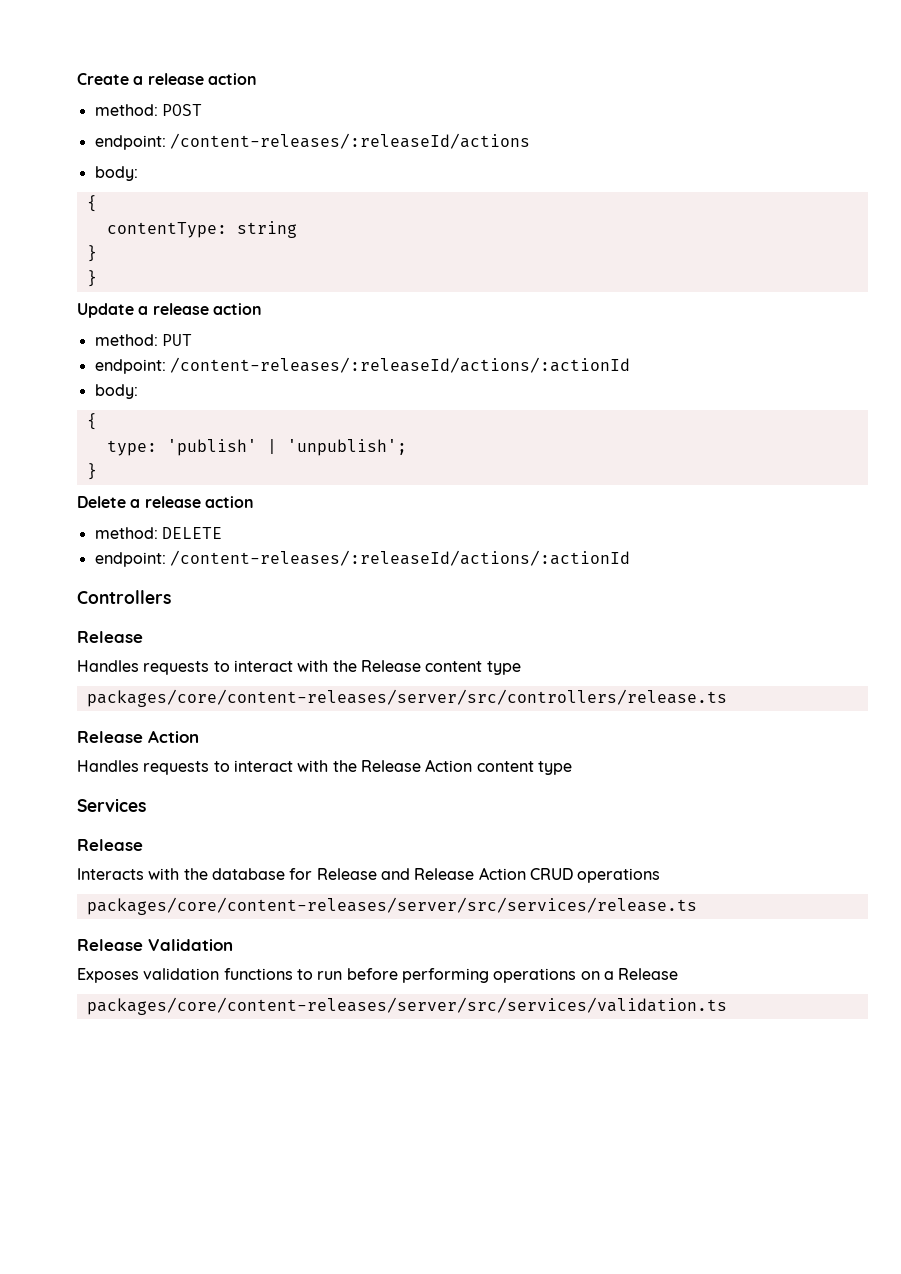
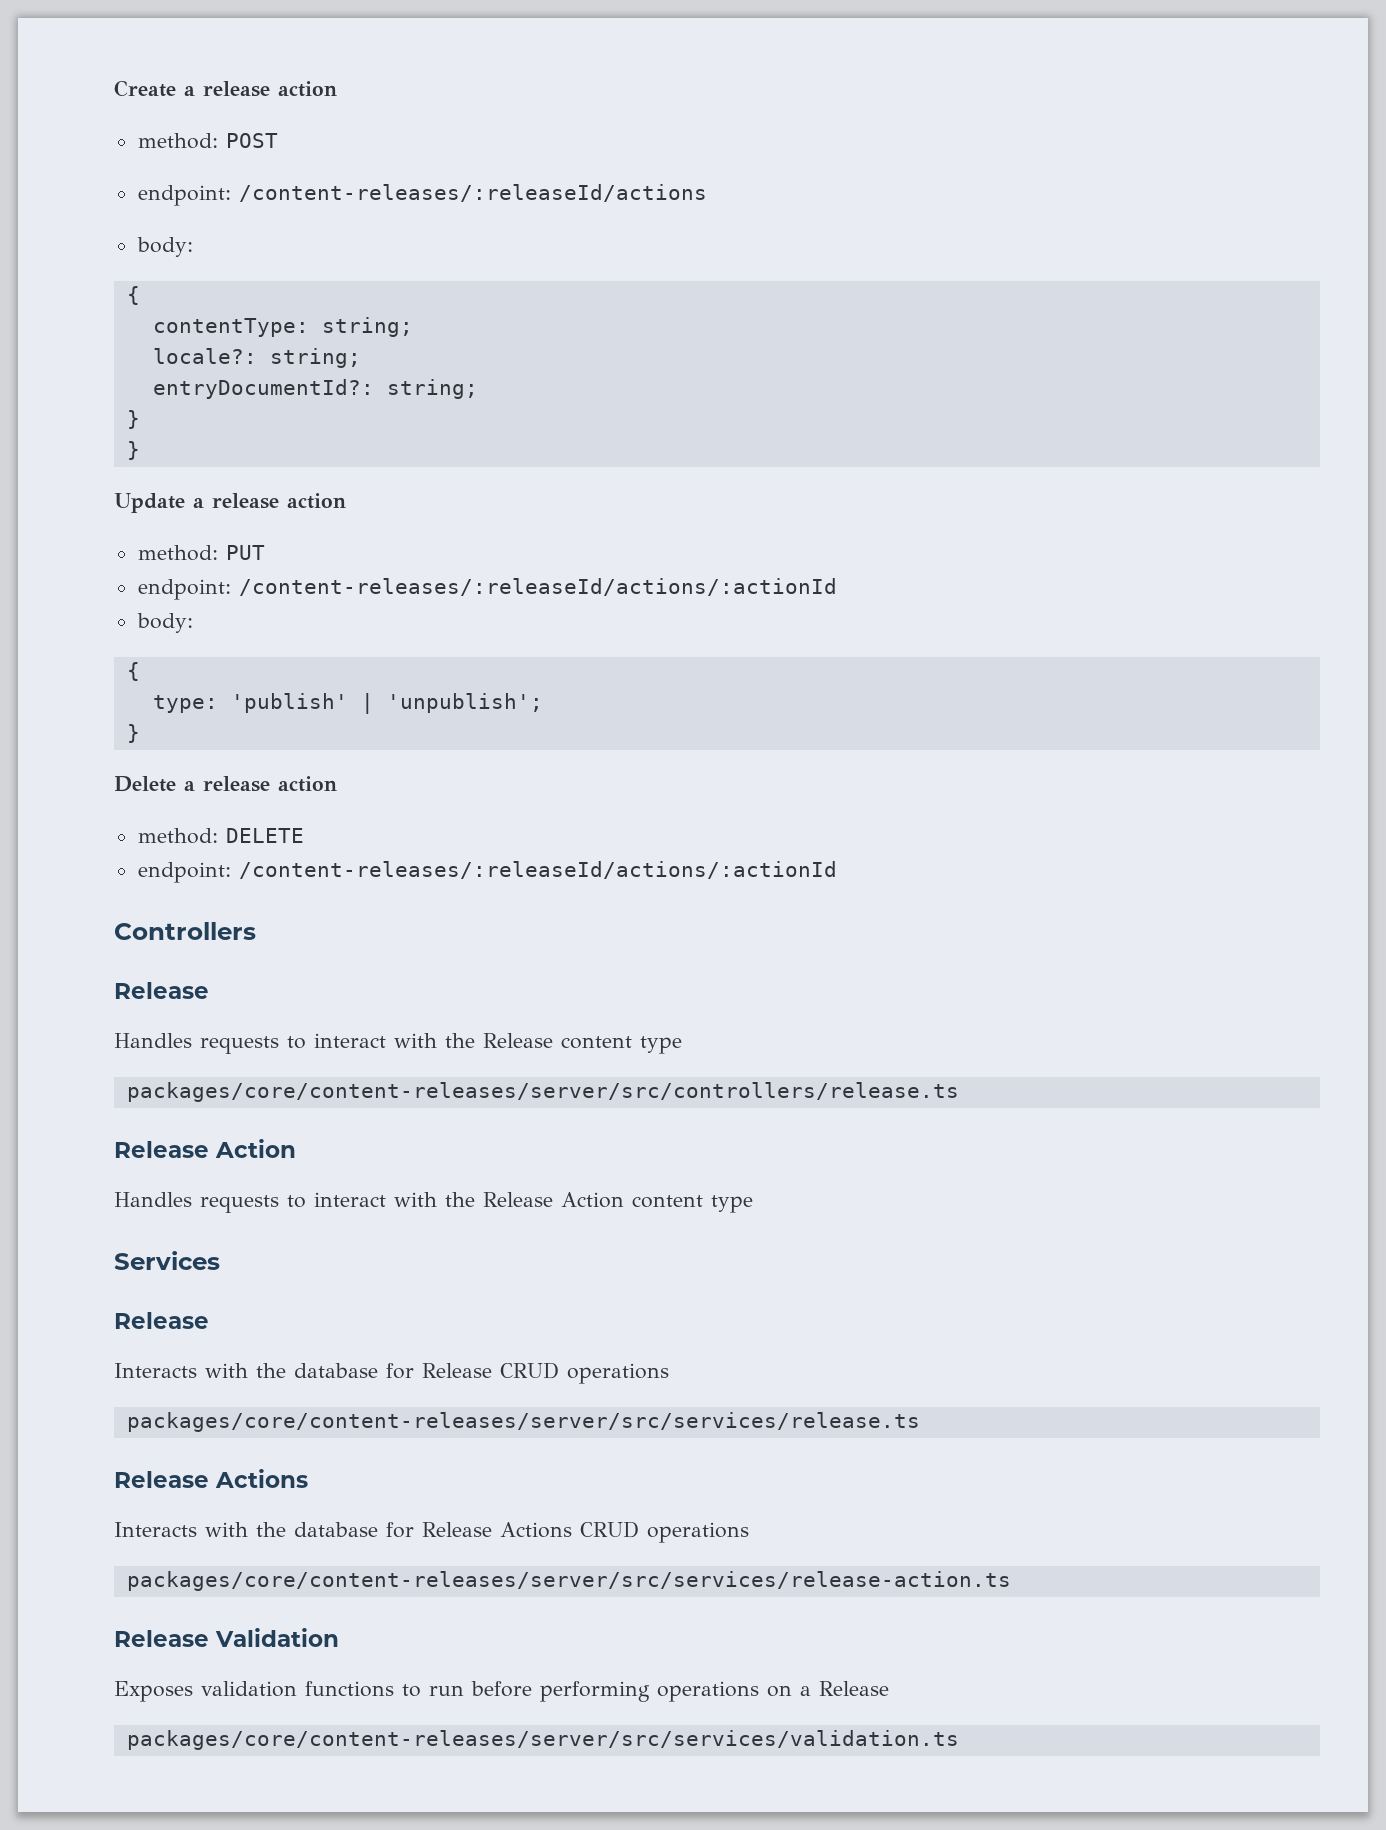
[236,221,297,238] string -> [321,317,413,337] [152,348,361,368] [152,379,478,399] string; // locale?: string; // entryDocumentId?: string;
[380,867,526,880] and Release Action -> (492, 1370) none
(697, 906) none -> [114,1469,308,1488] [114,1521,749,1543] [126,1571,1011,1591] // Release Actions // Interacts with the database for Release Actions CRUD operations // packages/core/content-releases/server/src/services/release-action.ts

